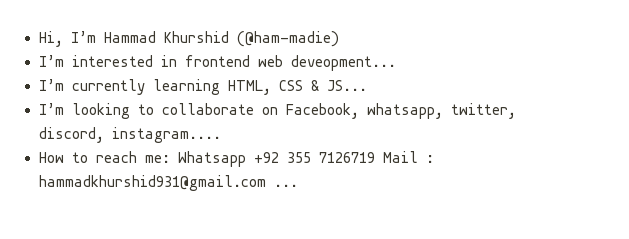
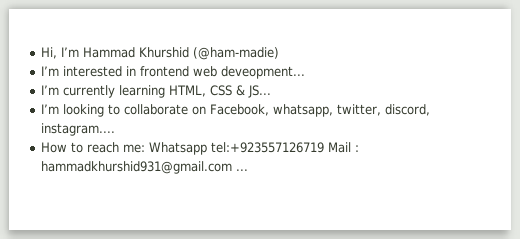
[253,152,375,163] +92 355 7126719 -> [210,142,324,153] tel:+923557126719

